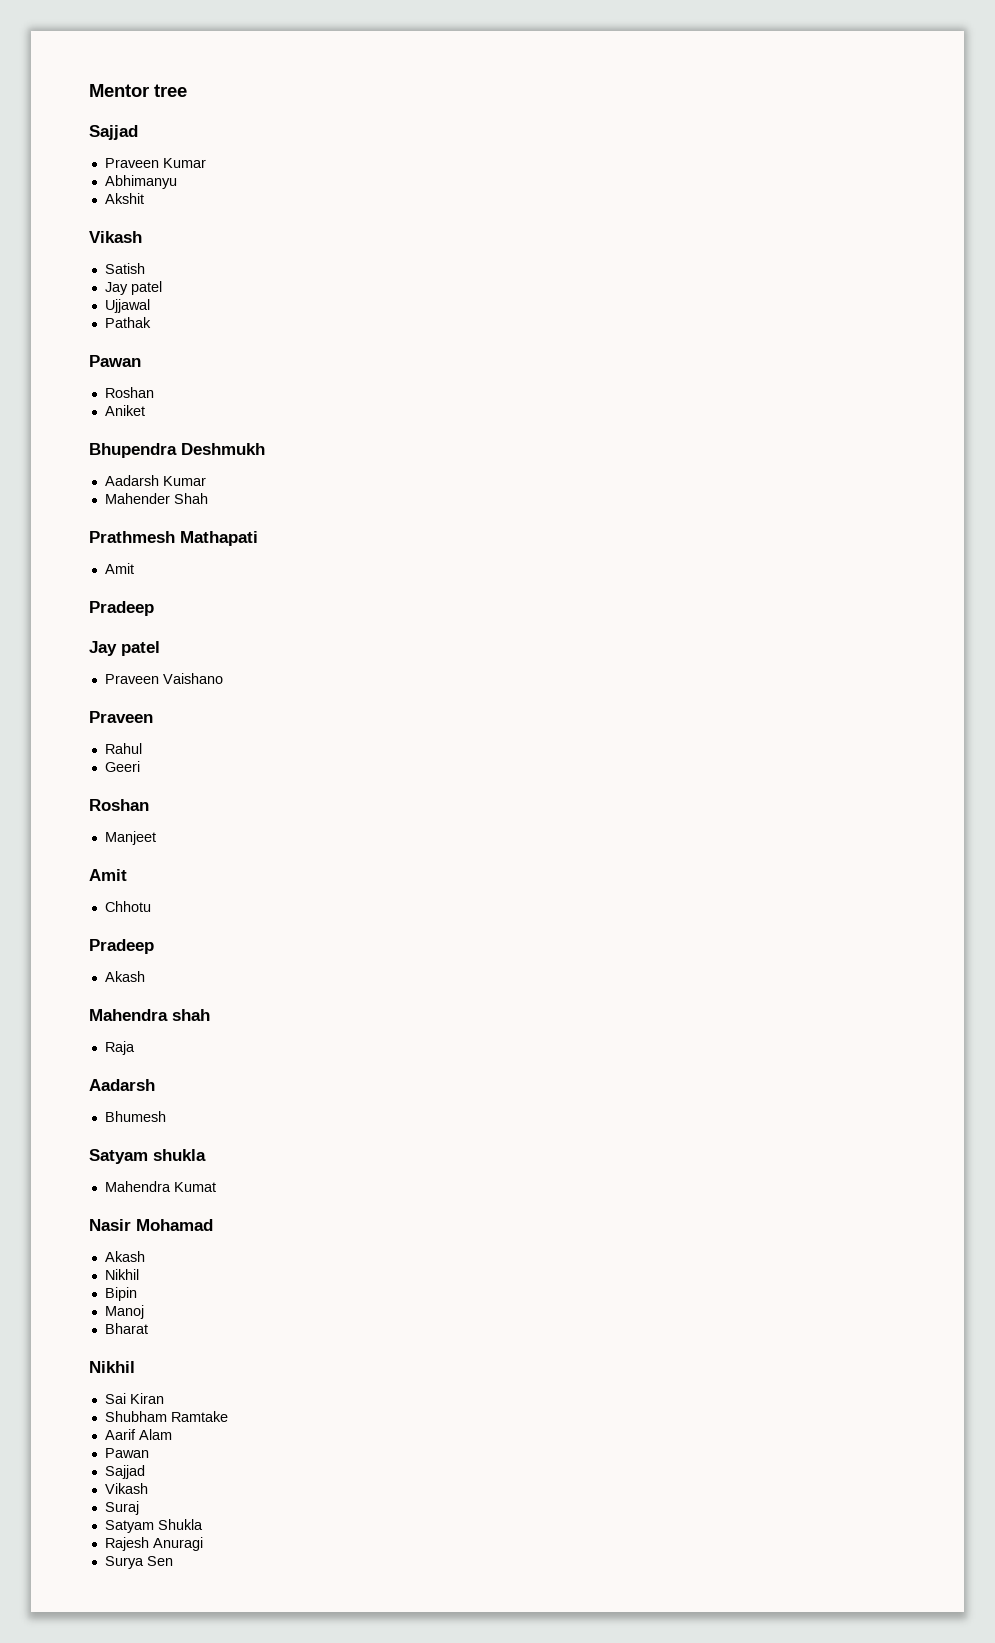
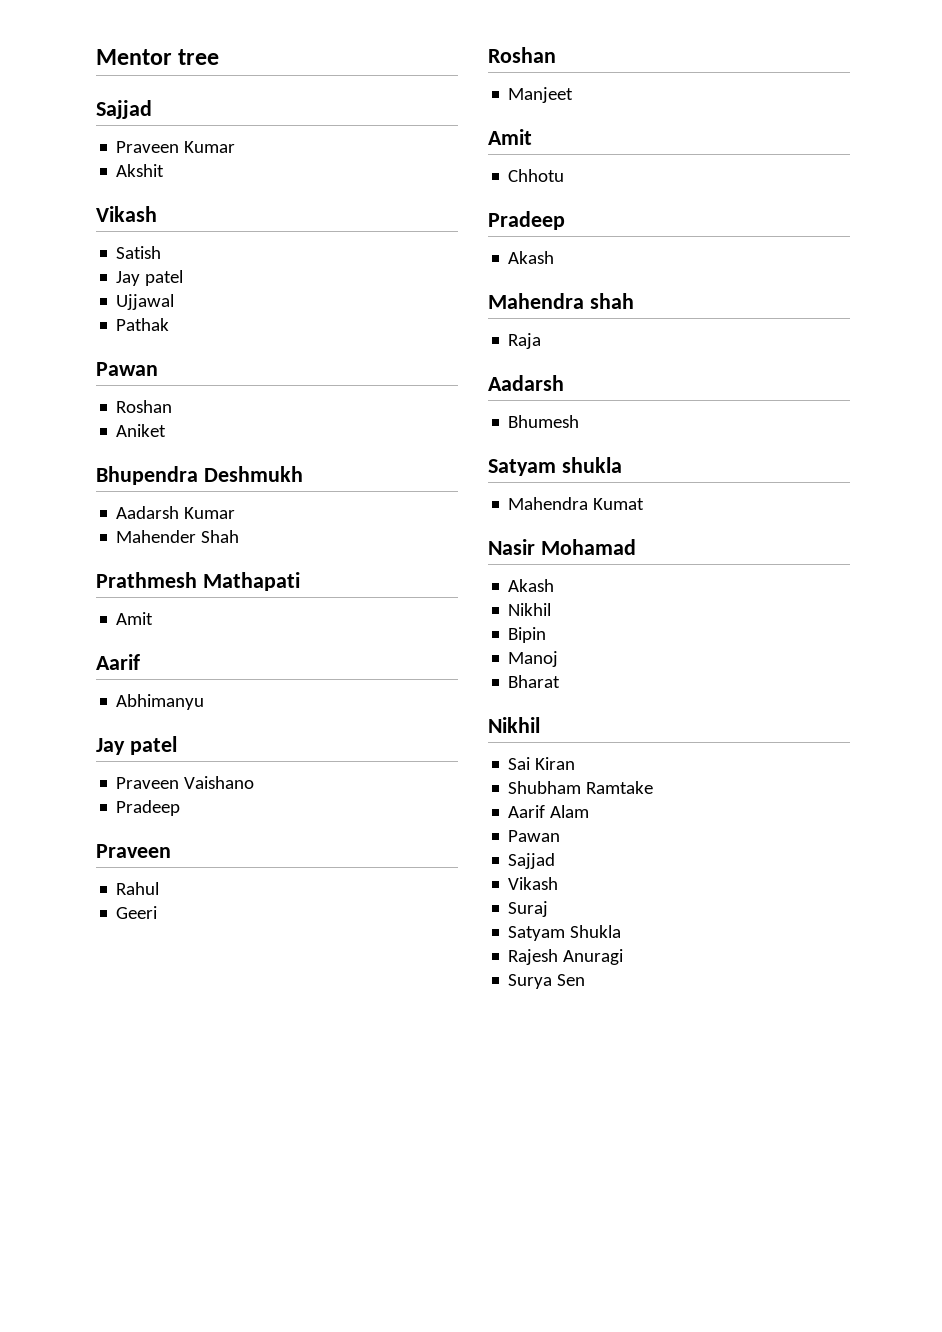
[104,175,177,189] // Abhimanyu -> (236, 147) none
[89,601,154,616] Pradeep -> [96,654,140,670] [116,694,205,710] Aarif // Abhimanyu
(223, 678) none -> [116,800,181,816] // Pradeep

